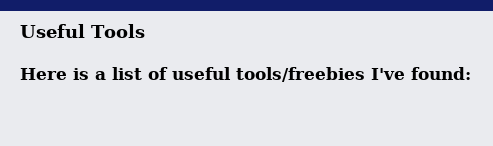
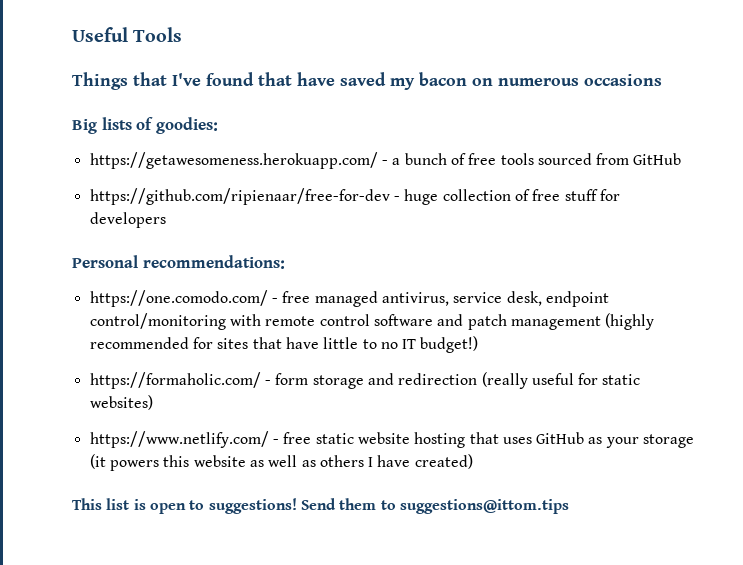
[20,67,471,82] Here is a list of useful tools/freebies I've found: -> [72,72,662,90] [72,117,218,134] [89,152,682,169] [89,188,620,205] [89,212,166,228] [72,255,285,269] [89,290,609,307] [89,313,655,330] [89,336,479,353] [89,372,641,389] [89,395,153,410] [89,431,695,448] [89,454,473,471] [72,498,569,514] Things that I've found that have saved my bacon on numerous occasions // Big lists of goodies: // https://getawesomeness.herokuapp.com/ - a bunch of free tools sourced from GitHub // https://github.com/ripienaar/free-for-dev - huge collection of free stuff for developers // Personal recommendations: // https://one.comodo.com/ - free managed antivirus, service desk, endpoint control/monitoring with remote control software and patch management (highly recommended for sites that have little to no IT budget!) // https://formaholic.com/ - form storage and redirection (really useful for static websites) // https://www.netlify.com/ - free static website hosting that uses GitHub as your storage (it powers this website as well as others I have created) // This list is open to suggestions! Send them to suggestions@ittom.tips

